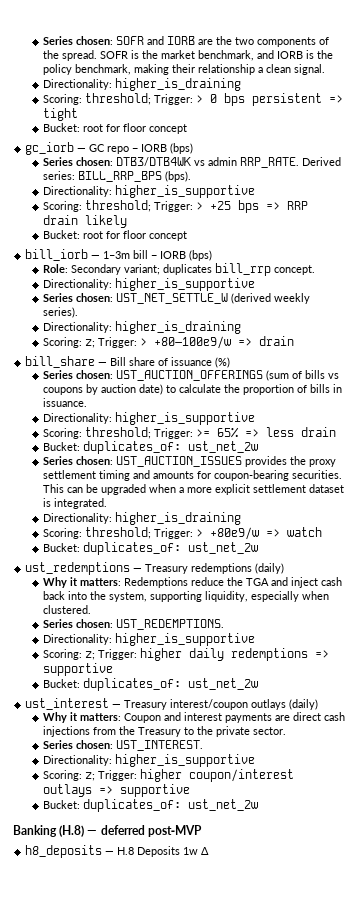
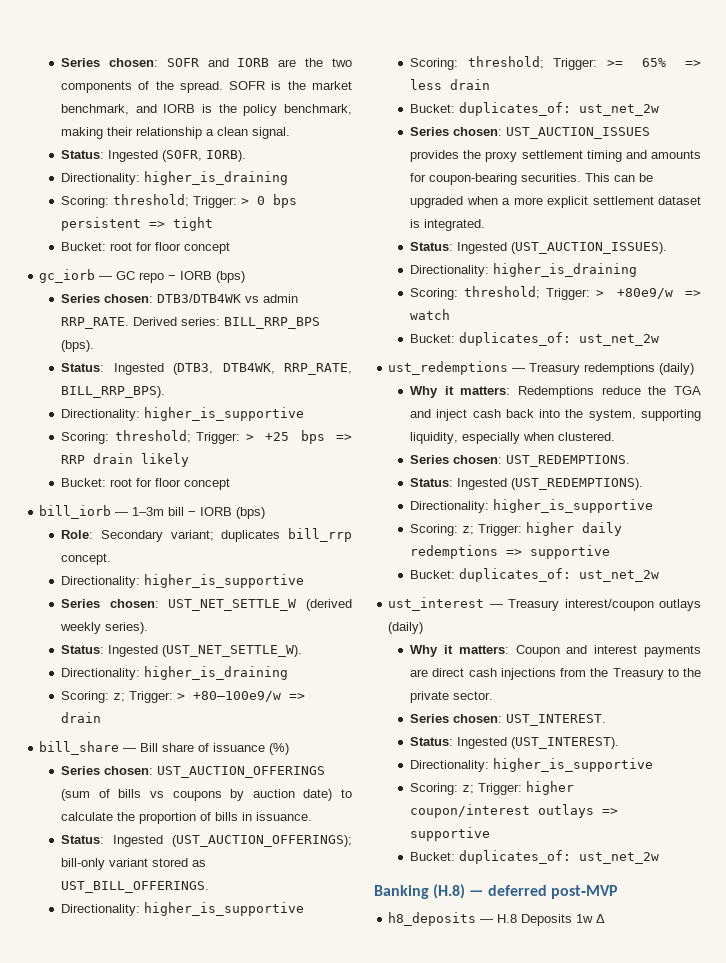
(325, 69) none -> [61,150,247,162] // Status: Ingested (SOFR, IORB).
(191, 176) none -> [61,363,352,375] [61,386,166,398] // Status: Ingested (DTB3, DTB4WK, RRP_RATE, BILL_RRP_BPS).
(78, 312) none -> [61,645,303,657] // Status: Ingested (UST_NET_SETTLE_W).
(87, 402) none -> [61,835,352,847] [61,858,207,870] [61,881,210,893] // Status: Ingested (UST_AUCTION_OFFERINGS); bill-only variant stored as UST_BILL_OFFERINGS.
(107, 503) none -> [410,242,668,254] // Status: Ingested (UST_AUCTION_ISSUES).
(224, 624) none -> [410,478,644,490] // Status: Ingested (UST_REDEMPTIONS).
(203, 745) none -> [410,737,620,749] // Status: Ingested (UST_INTEREST).

